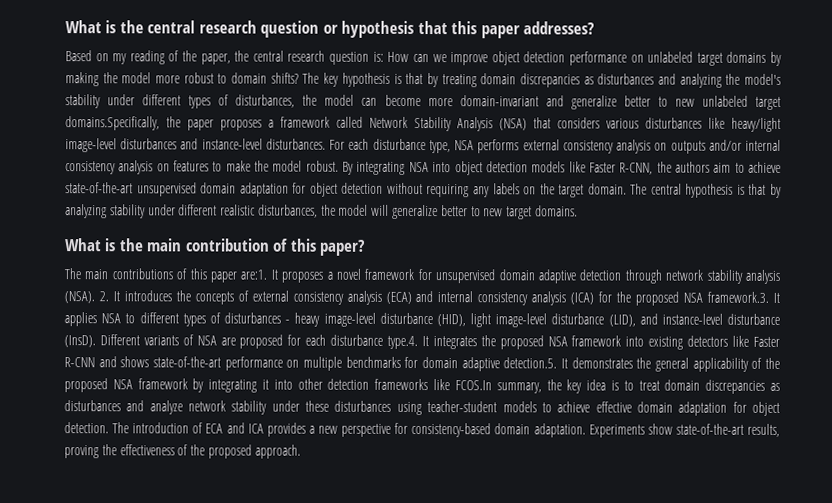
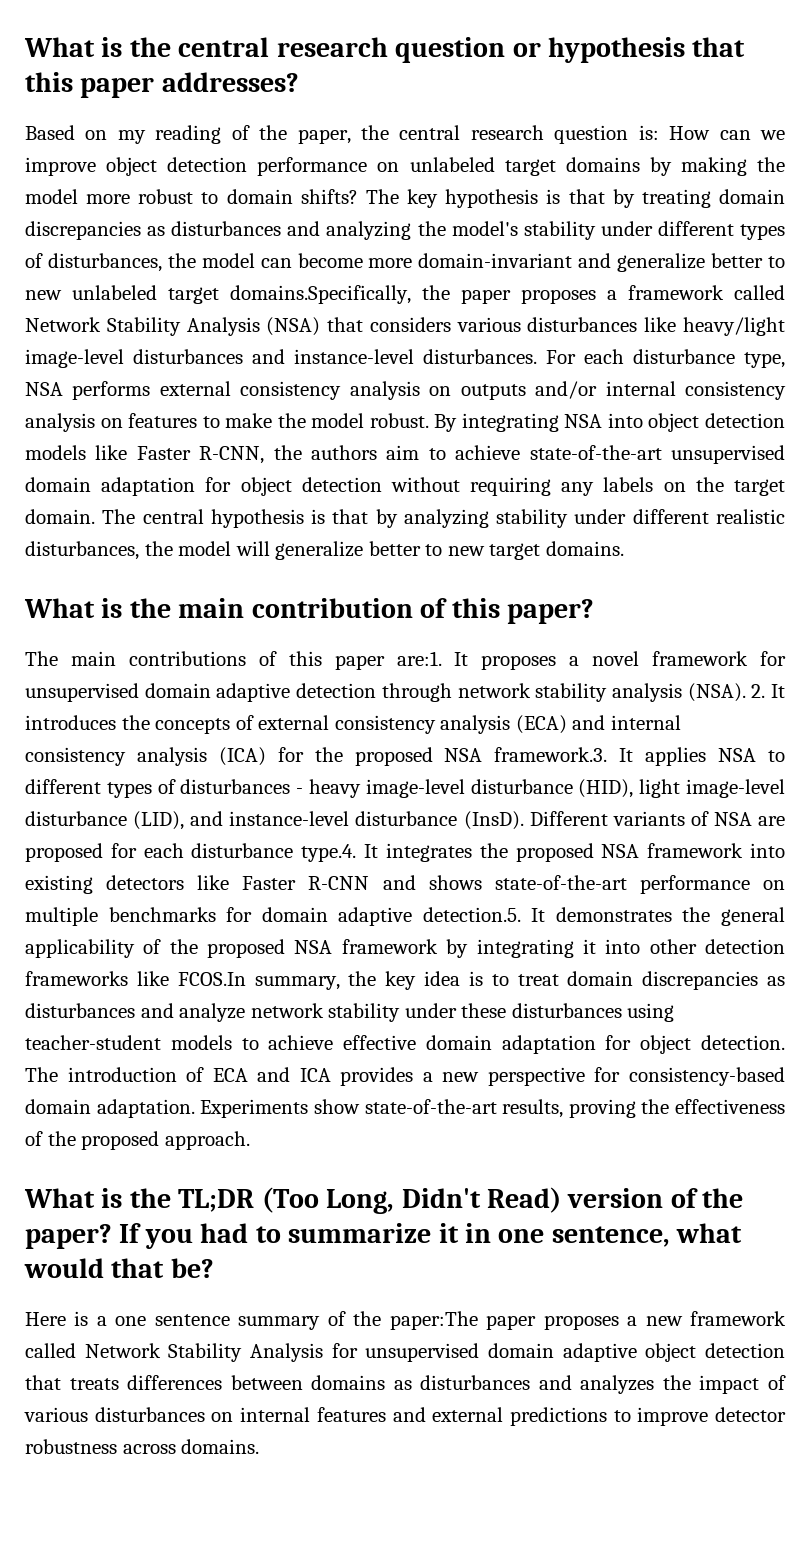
(301, 451) none -> [24,1187,744,1214] [25,1223,743,1249] [24,1258,214,1278] [25,1311,786,1330] [25,1343,785,1362] [25,1375,786,1394] [24,1407,786,1426] [25,1439,260,1454] // What is the TL;DR (Too Long, Didn't Read) version of the paper? If you had to summarize it in one sentence, what would that be? // Here is a one sentence summary of the paper:The paper proposes a new framework called Network Stability Analysis for unsupervised domain adaptive object detection that treats differences between domains as disturbances and analyzes the impact of various disturbances on internal features and external predictions to improve detector robustness across domains.

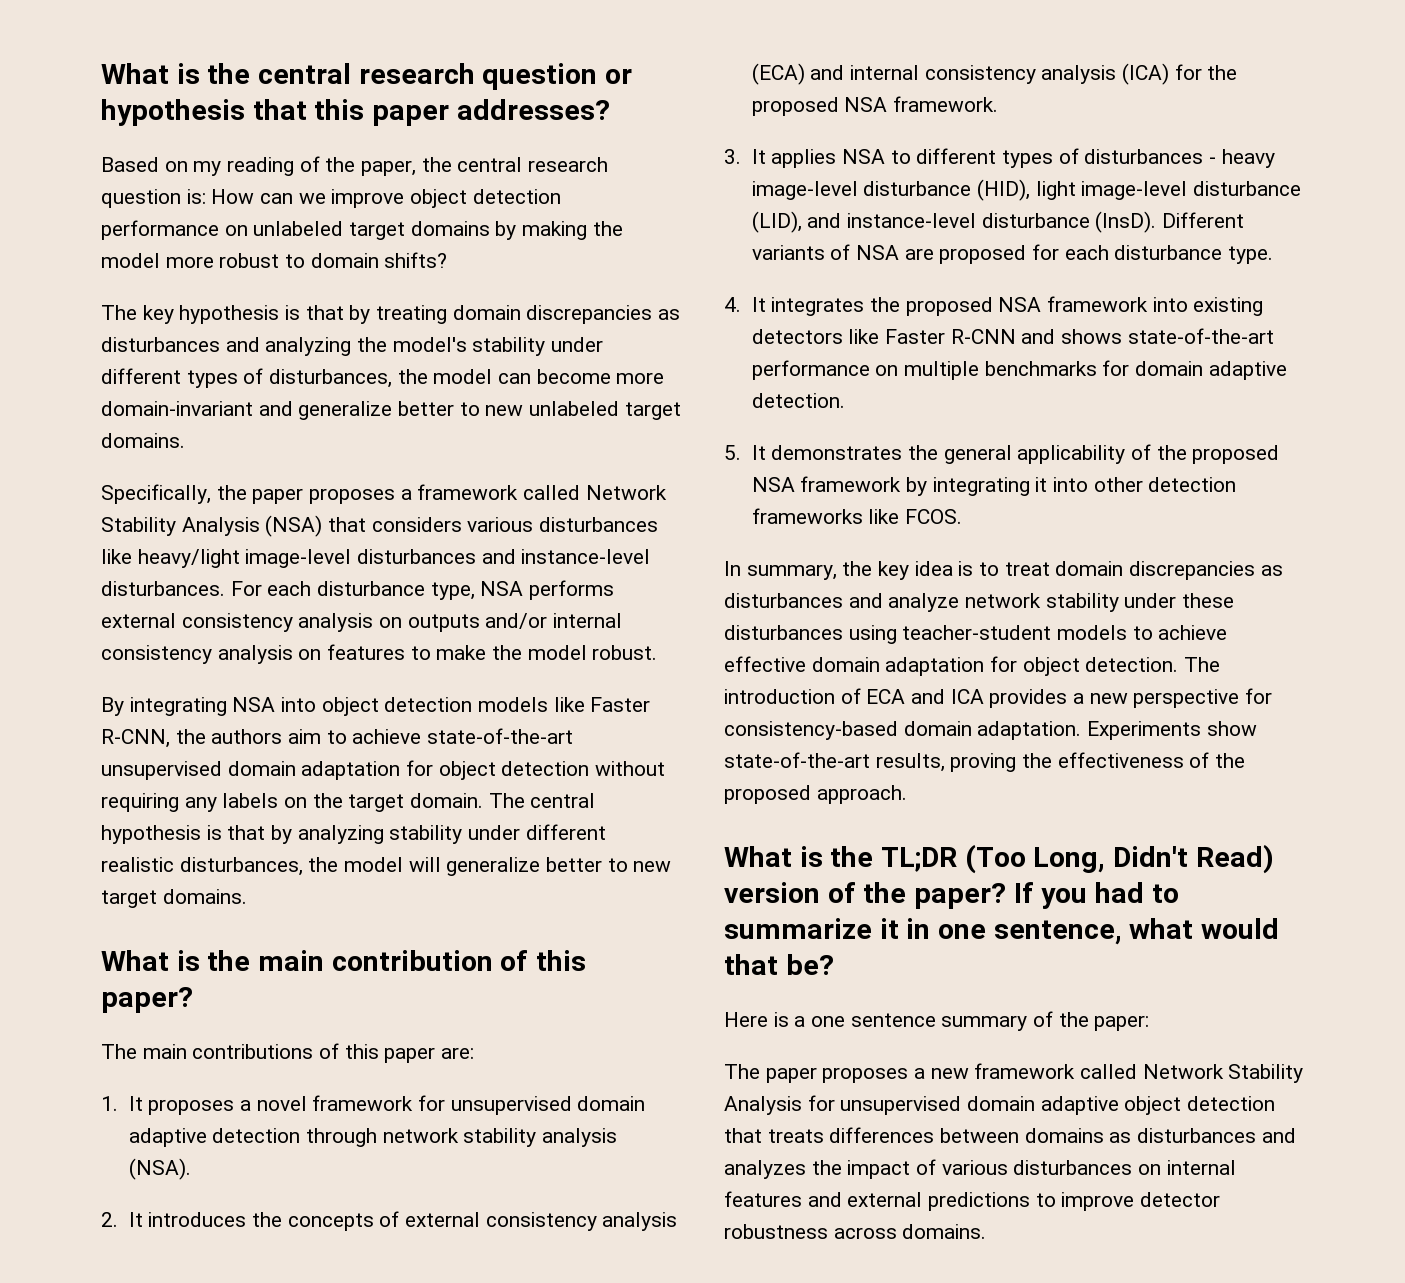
(358, 196) none -> (448, 260) //
[230,285,411,304] domains.Specifically, -> [101,433,185,448] [101,484,211,504] domains. // Specifically,
(429, 420) none -> (658, 652) //
[396,651,442,666] are:1. -> [441,1047,475,1059] [101,1096,118,1111] are: // 1.
(746, 692) none -> (191, 1169) //
[494,747,608,762] framework.3. -> [892,96,998,112] [724,149,741,164] framework. // 3.
[301,844,357,862] type.4. -> [1227,246,1273,264] [724,297,741,312] type. // 4.
[422,907,521,922] detection.5. -> [751,393,845,408] [724,445,741,460] detection. // 5.
[177,972,246,986] FCOS.In -> [904,509,962,524] [724,561,741,576] FCOS. // In
[389,1311,478,1330] paper:The -> [1094,1015,1150,1031] [724,1064,760,1079] paper: // The

